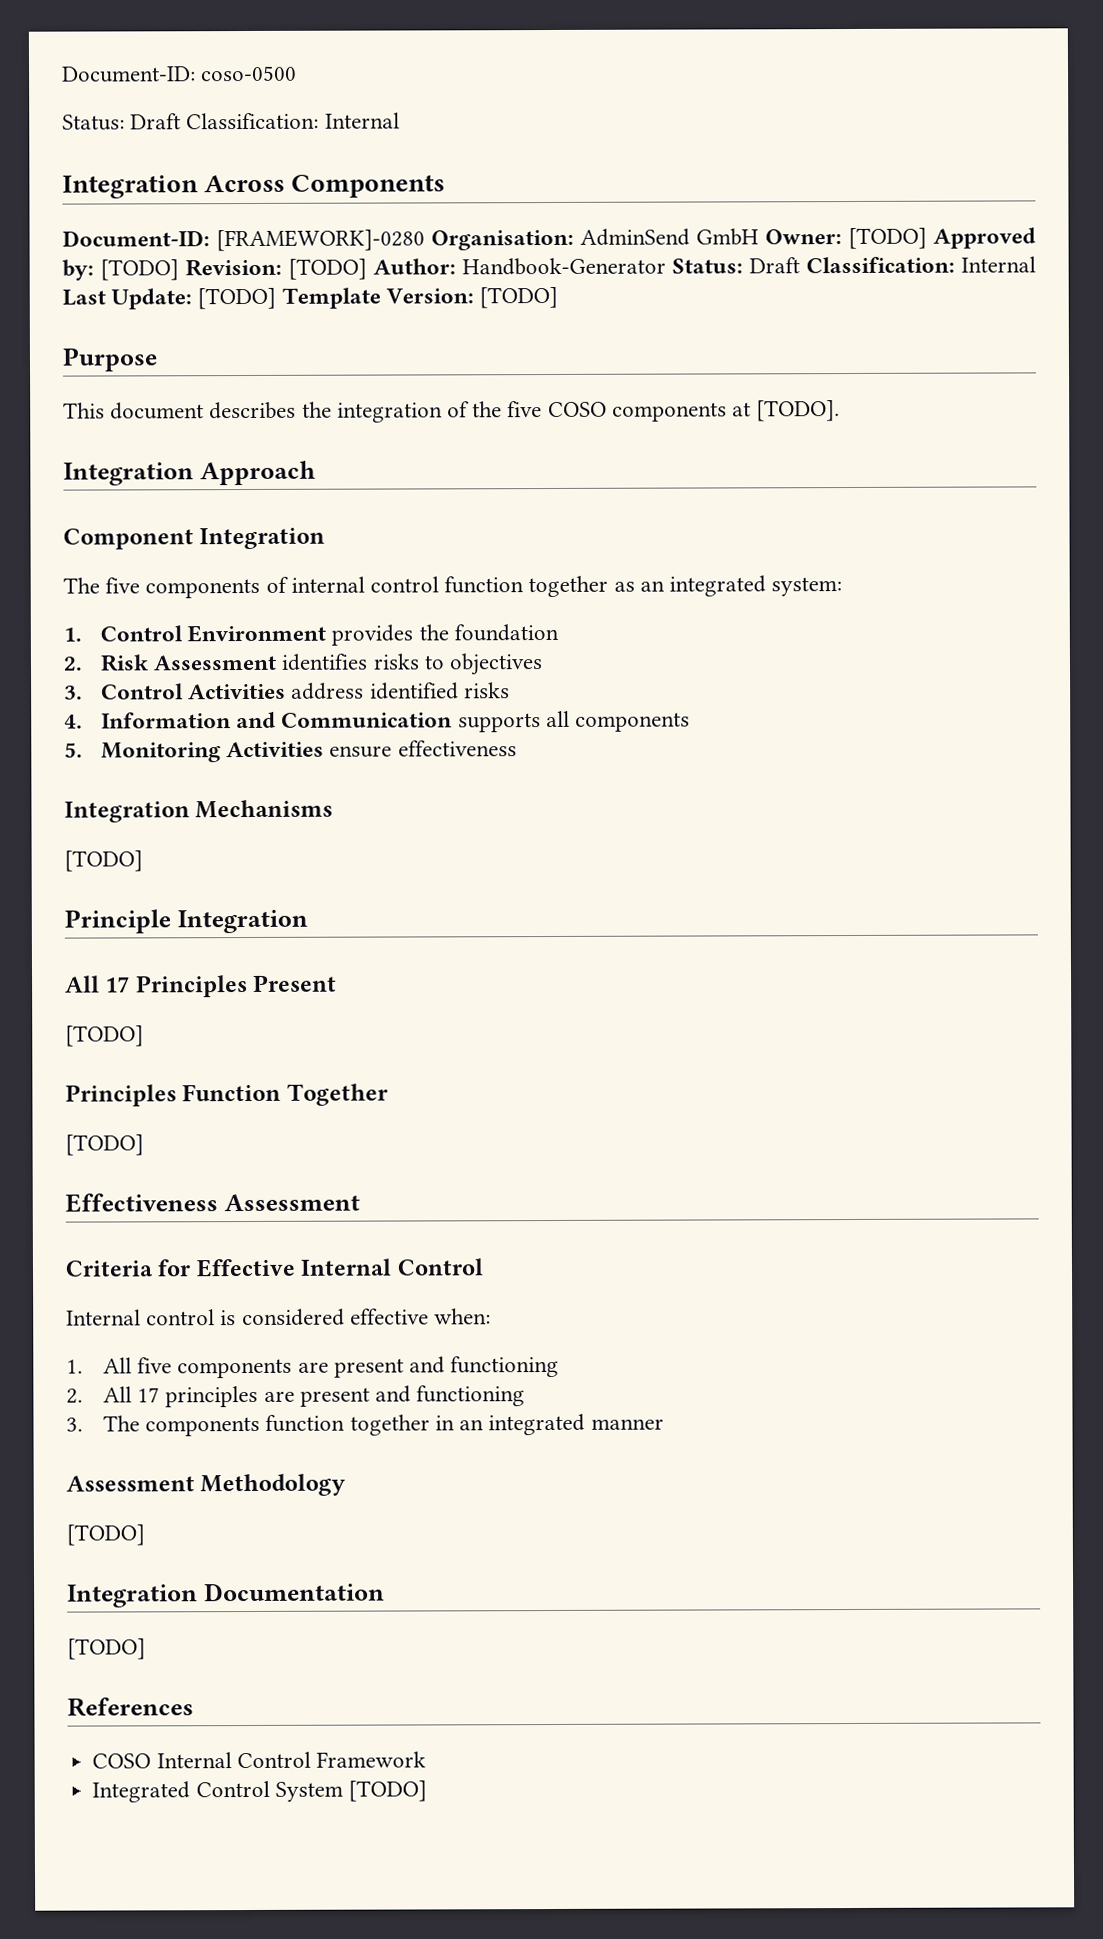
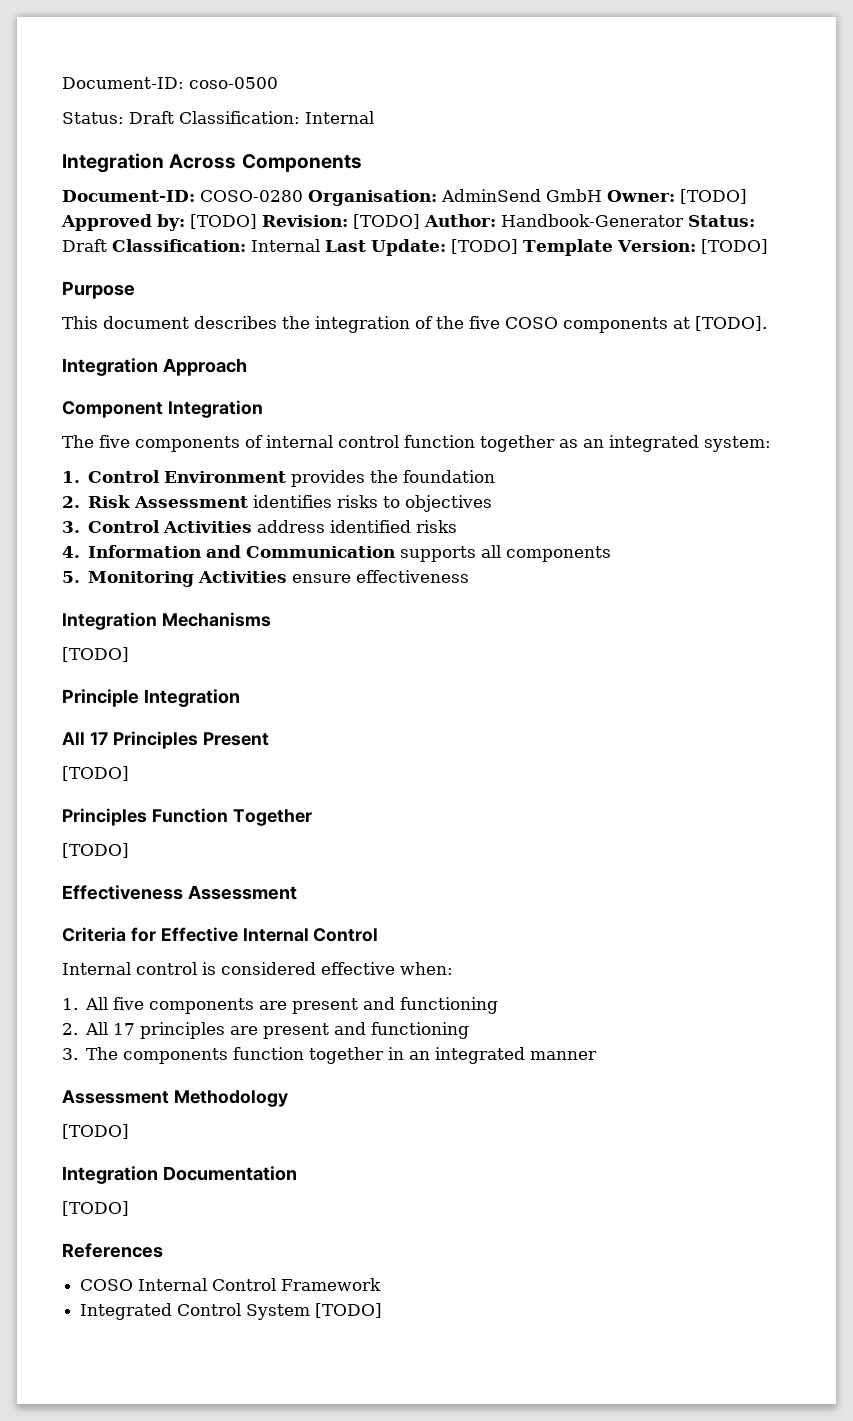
[216,229,425,252] [FRAMEWORK]-0280 -> [200,190,303,202] COSO-0280

